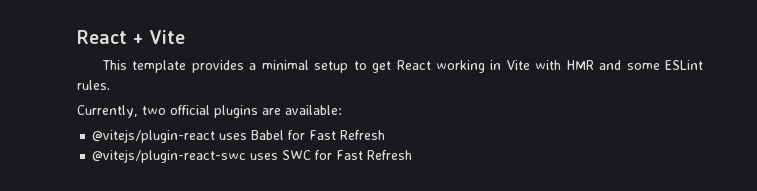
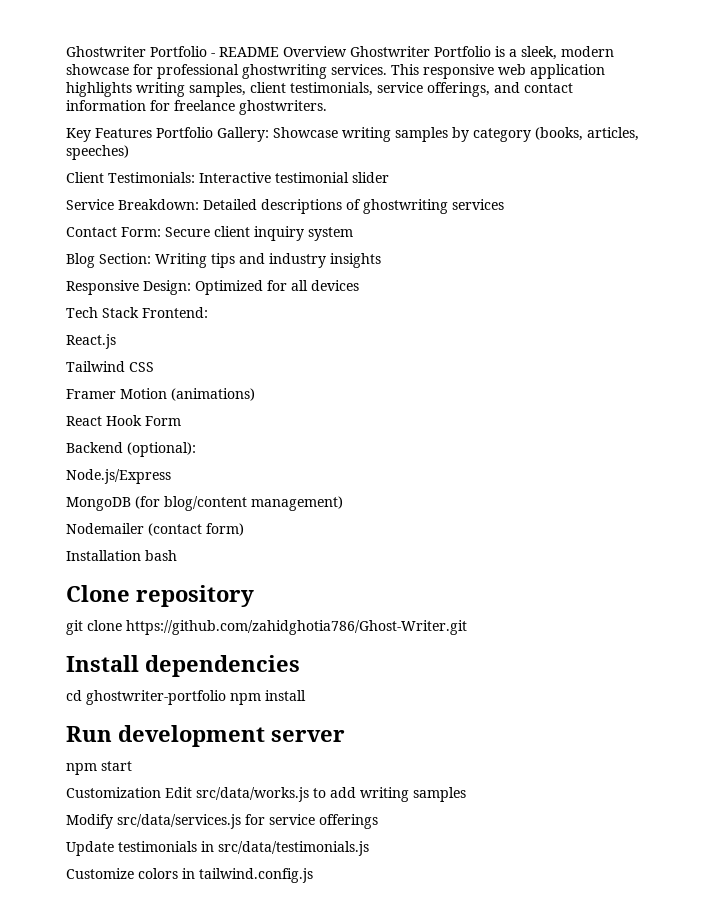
[77,30,185,44] [101,60,704,73] [77,80,110,90] [77,105,342,118] [92,129,386,143] [92,149,413,163] React + Vite // This template provides a minimal setup to get React working in Vite with HMR and some ESLint rules. // Currently, two official plugins are available: // @vitejs/plugin-react uses Babel for Fast Refresh // @vitejs/plugin-react-swc uses SWC for Fast Refresh -> [66,46,614,60] [66,64,605,79] [66,82,573,97] [66,100,327,115] [66,127,639,142] [66,145,129,160] [66,172,389,183] [66,199,504,214] [66,226,353,241] [66,253,381,268] [66,280,359,295] [66,307,208,318] [66,334,116,349] [66,361,154,372] [66,388,255,401] [66,415,181,426] [66,442,196,457] [66,469,171,484] [66,496,343,511] [66,523,244,536] [66,550,177,561] [66,585,254,607] [66,620,467,635] [66,655,300,677] [66,690,306,705] [66,725,345,747] [66,761,132,775] [66,787,466,802] [66,814,378,829] [66,841,369,856] [66,868,313,883] Ghostwriter Portfolio - README Overview Ghostwriter Portfolio is a sleek, modern showcase for professional ghostwriting services. This responsive web application highlights writing samples, client testimonials, service offerings, and contact information for freelance ghostwriters. // Key Features Portfolio Gallery: Showcase writing samples by category (books, articles, speeches) // Client Testimonials: Interactive testimonial slider // Service Breakdown: Detailed descriptions of ghostwriting services // Contact Form: Secure client inquiry system // Blog Section: Writing tips and industry insights // Responsive Design: Optimized for all devices // Tech Stack Frontend: // React.js // Tailwind CSS // Framer Motion (animations) // React Hook Form // Backend (optional): // Node.js/Express // MongoDB (for blog/content management) // Nodemailer (contact form) // Installation bash // Clone repository // git clone https://github.com/zahidghotia786/Ghost-Writer.git // Install dependencies // cd ghostwriter-portfolio npm install // Run development server // npm start // Customization Edit src/data/works.js to add writing samples // Modify src/data/services.js for service offerings // Update testimonials in src/data/testimonials.js // Customize colors in tailwind.config.js

